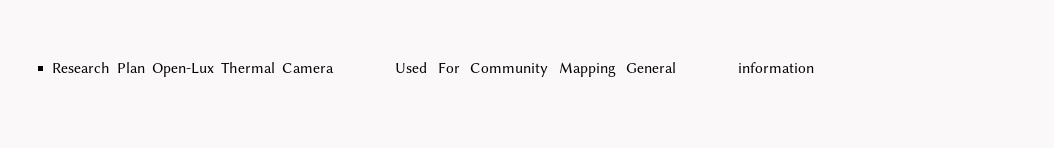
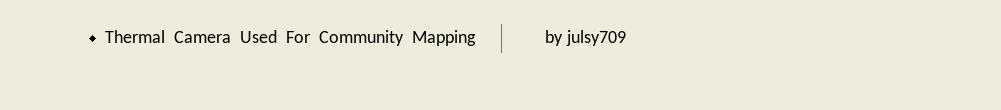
[52,62,215,77] Research Plan Open-Lux -> (105, 36) none
[626,62,815,73] General information -> [545,30,626,46] by julsy709

